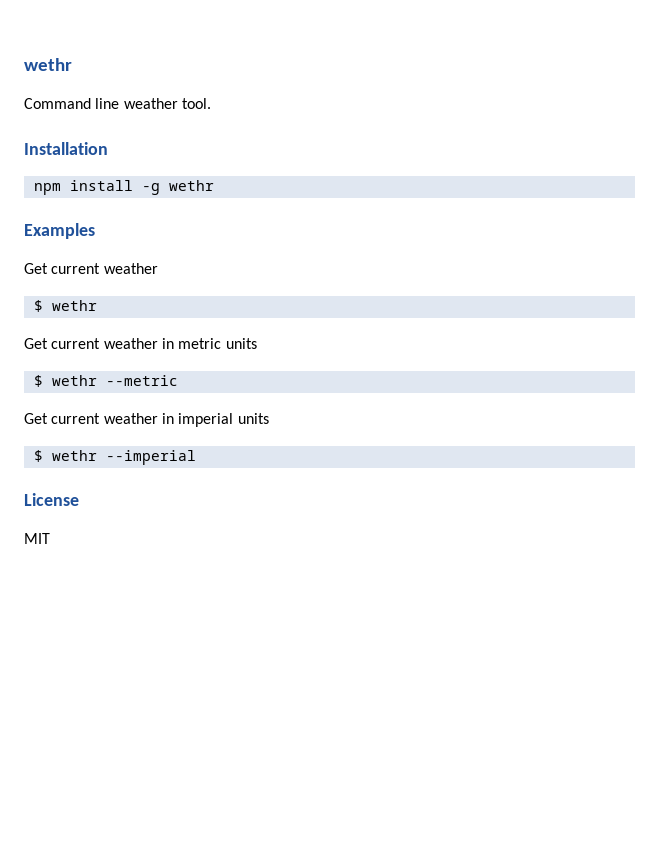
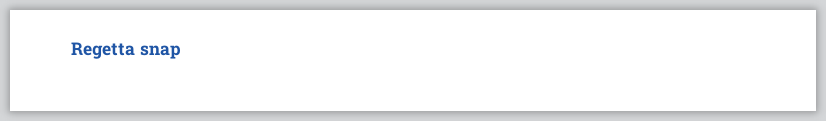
[24,58,72,71] [24,98,211,109] [24,142,108,155] [33,180,214,195] [24,223,95,239] [24,263,158,274] [33,300,97,312] [24,338,257,349] [33,375,178,387] [24,413,269,427] [33,450,196,465] [24,493,79,506] [24,533,50,544] wethr // Command line weather tool. // Installation // npm install -g wethr // Examples // Get current weather // $ wethr // Get current weather in metric units // $ wethr --metric // Get current weather in imperial units // $ wethr --imperial // License // MIT -> [71,42,181,59] Regetta snap

